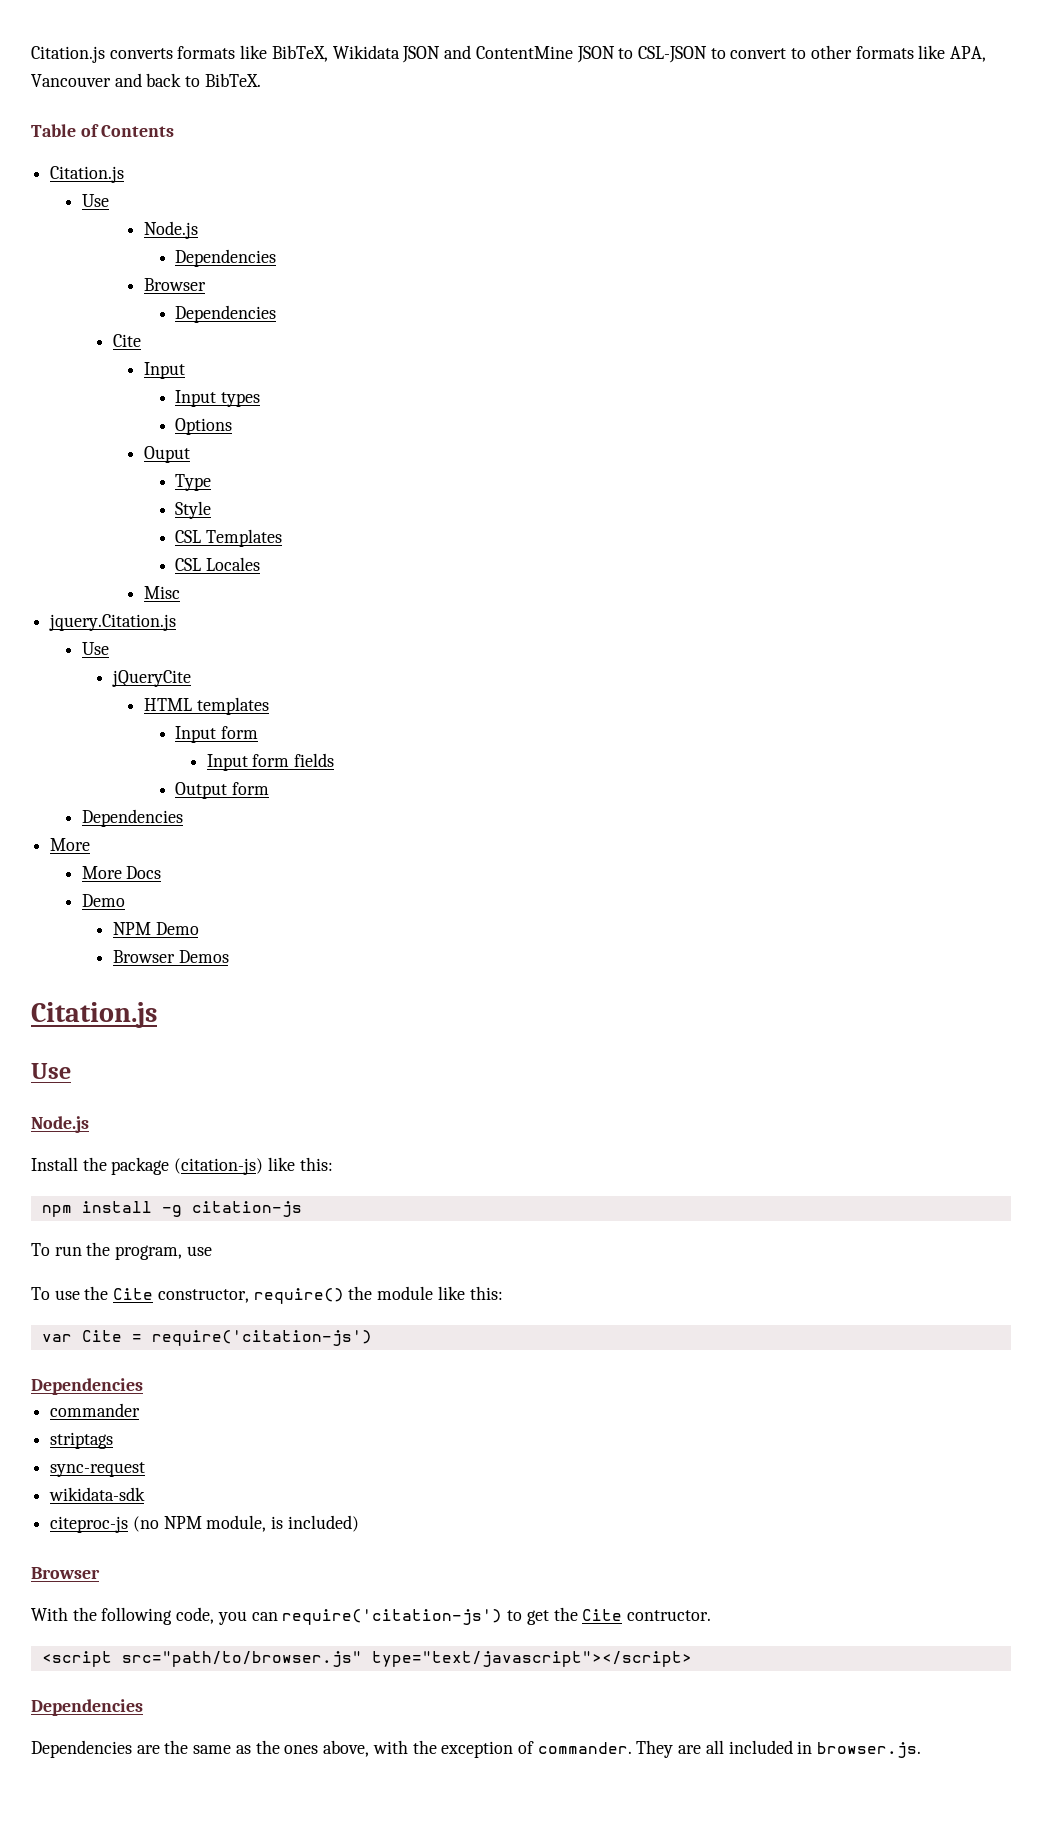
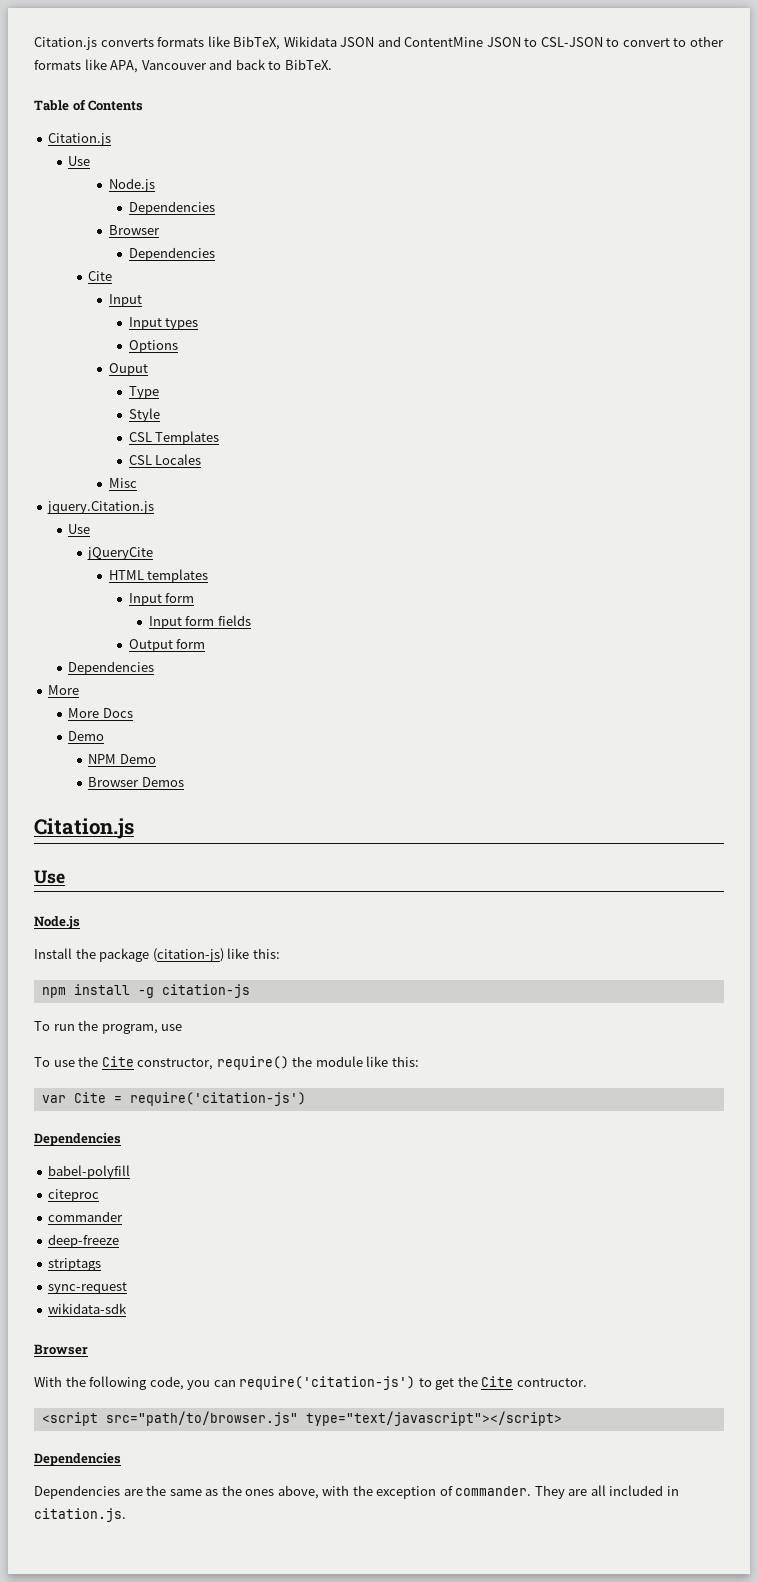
(143, 1386) none -> [48,1165,131,1179] [48,1189,100,1202] // babel-polyfill // citeproc
(141, 1410) none -> [48,1234,120,1248] // deep-freeze
[50,1515,359,1533] // citeproc-js (no NPM module, is included) -> (128, 1308) none
[817,1742,922,1758] browser.js. -> [34,1508,126,1522] citation.js.

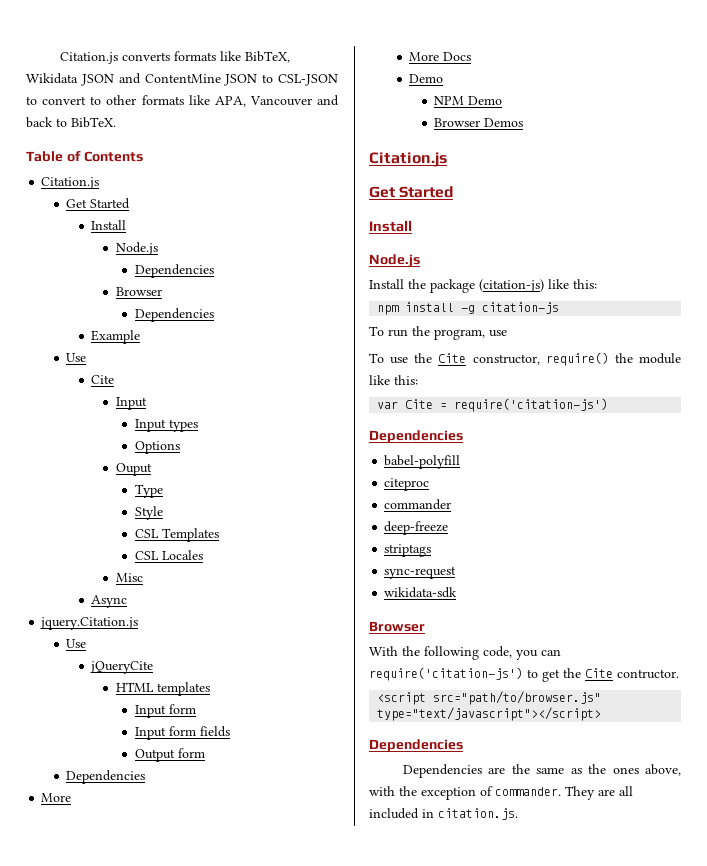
[68,156,91,166] Use -> [66,198,131,209] [91,220,127,230] Get Started // Install
(215, 254) none -> [91,330,141,344] [66,353,87,362] // Example // Use
(137, 483) none -> [91,595,128,608] // Async
[34,870,65,884] Use -> [369,186,454,198] [369,220,412,232] Get Started // Install

